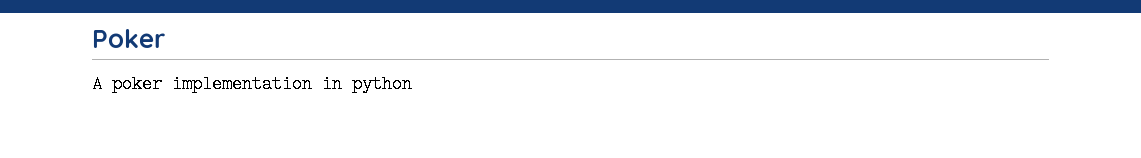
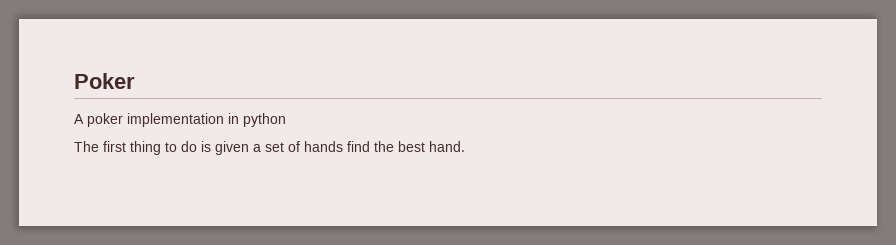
(412, 84) none -> [74,141,465,155] // The first thing to do is given a set of hands find the best hand.

